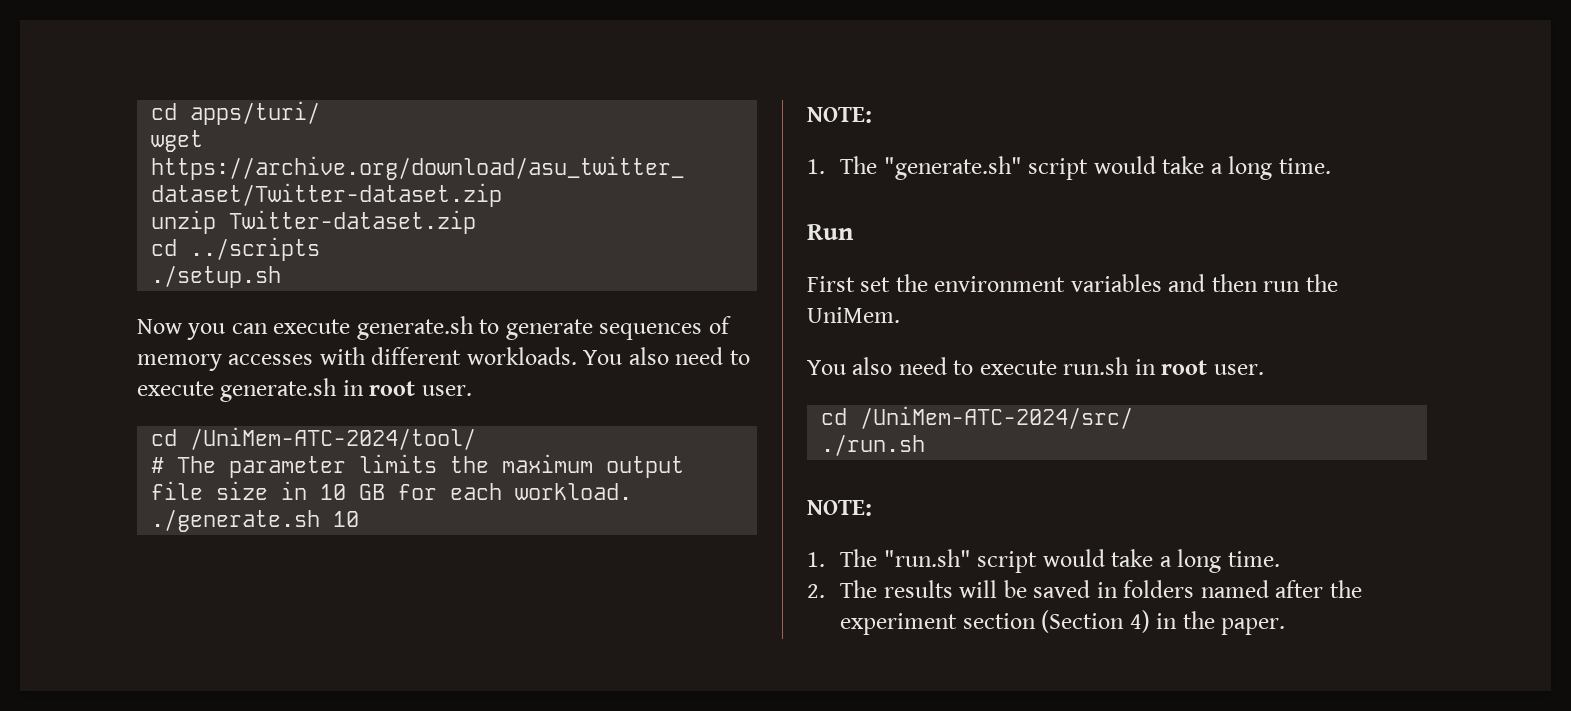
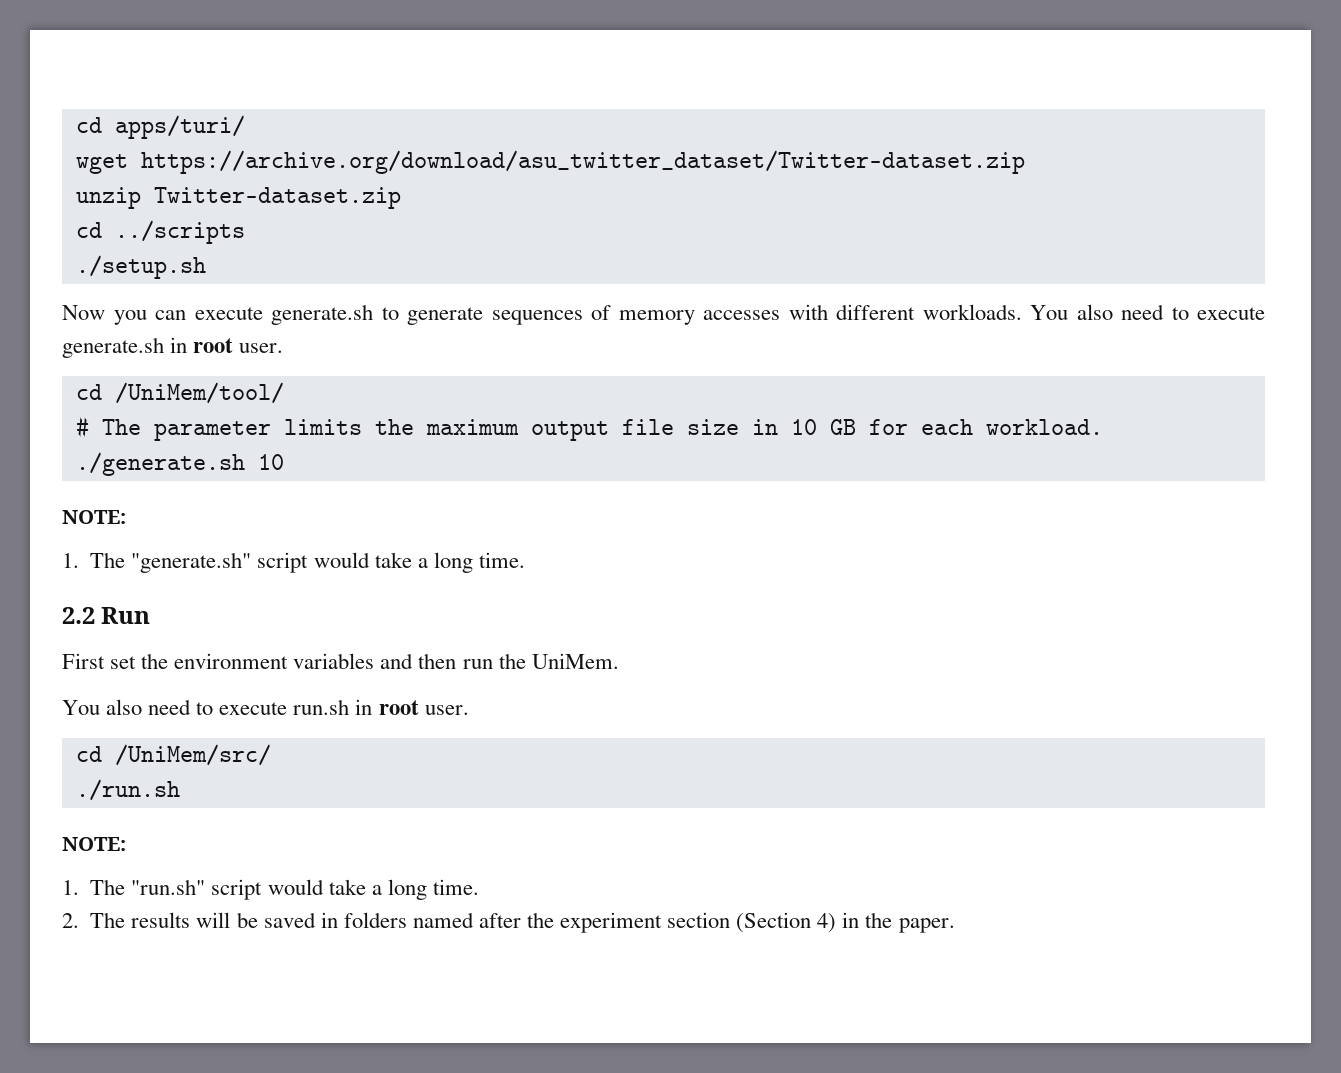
[190,427,477,450] /UniMem-ATC-2024/tool/ -> [114,382,284,404] /UniMem/tool/
(1331, 166) none -> [62,607,95,624] 2.2
[860,406,1134,429] /UniMem-ATC-2024/src/ -> [114,744,271,766] /UniMem/src/

